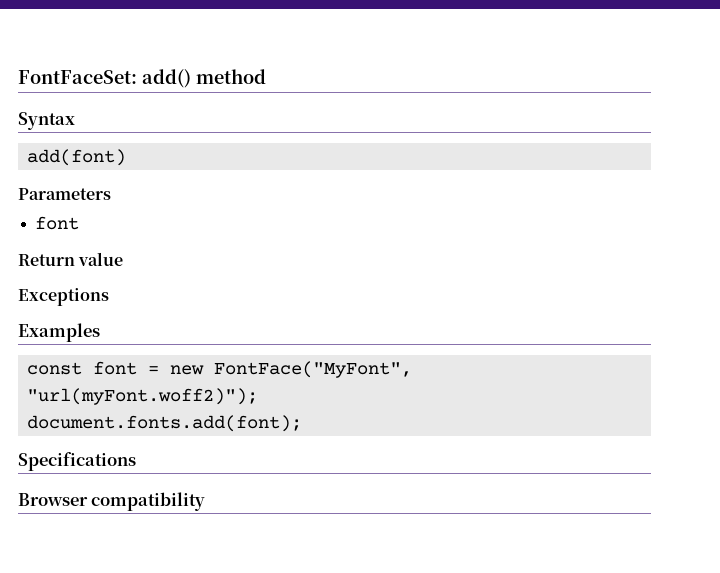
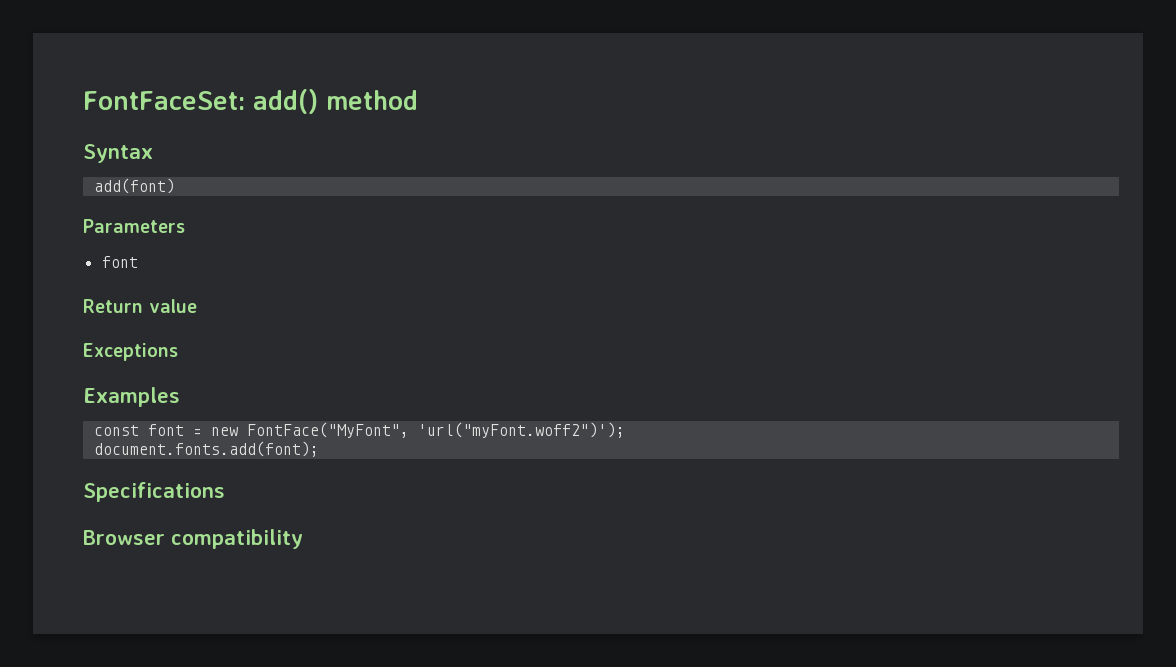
[27,388,258,405] "url(myFont.woff2)"); -> [417,422,625,438] 'url("myFont.woff2")');

